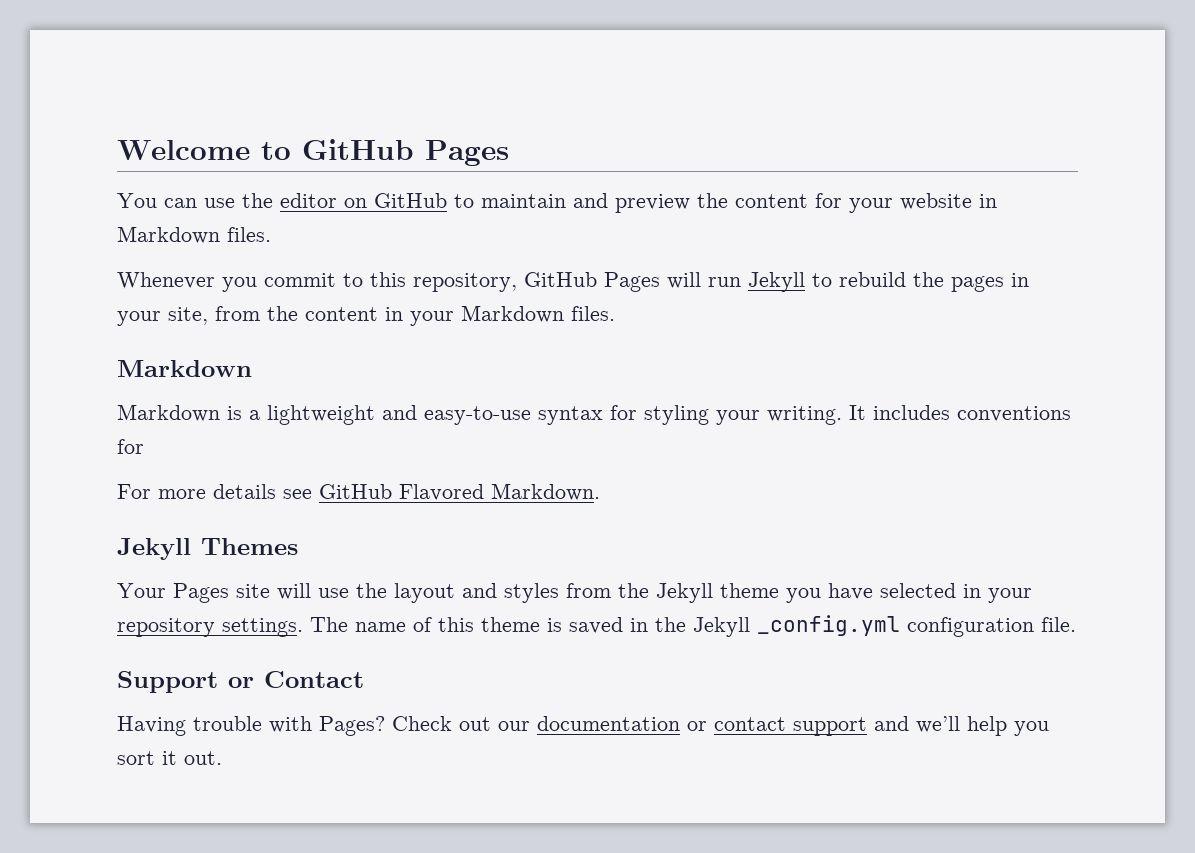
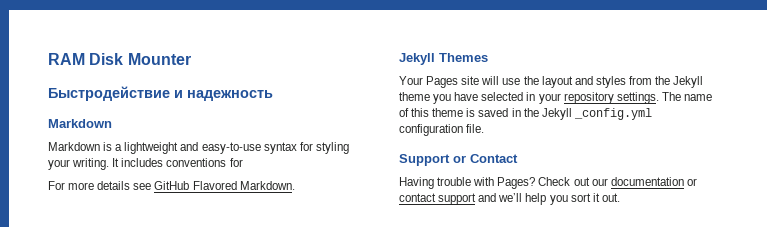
[117,139,509,166] [117,193,997,213] [117,226,271,244] [117,272,1029,292] [117,305,615,326] Welcome to GitHub Pages // You can use the editor on GitHub to maintain and preview the content for your website in Markdown files. // Whenever you commit to this repository, GitHub Pages will run Jekyll to rebuild the pages in your site, from the content in your Markdown files. -> [48,53,191,65] [48,86,273,101] RAM Disk Mounter // Быстродействие и надежность

